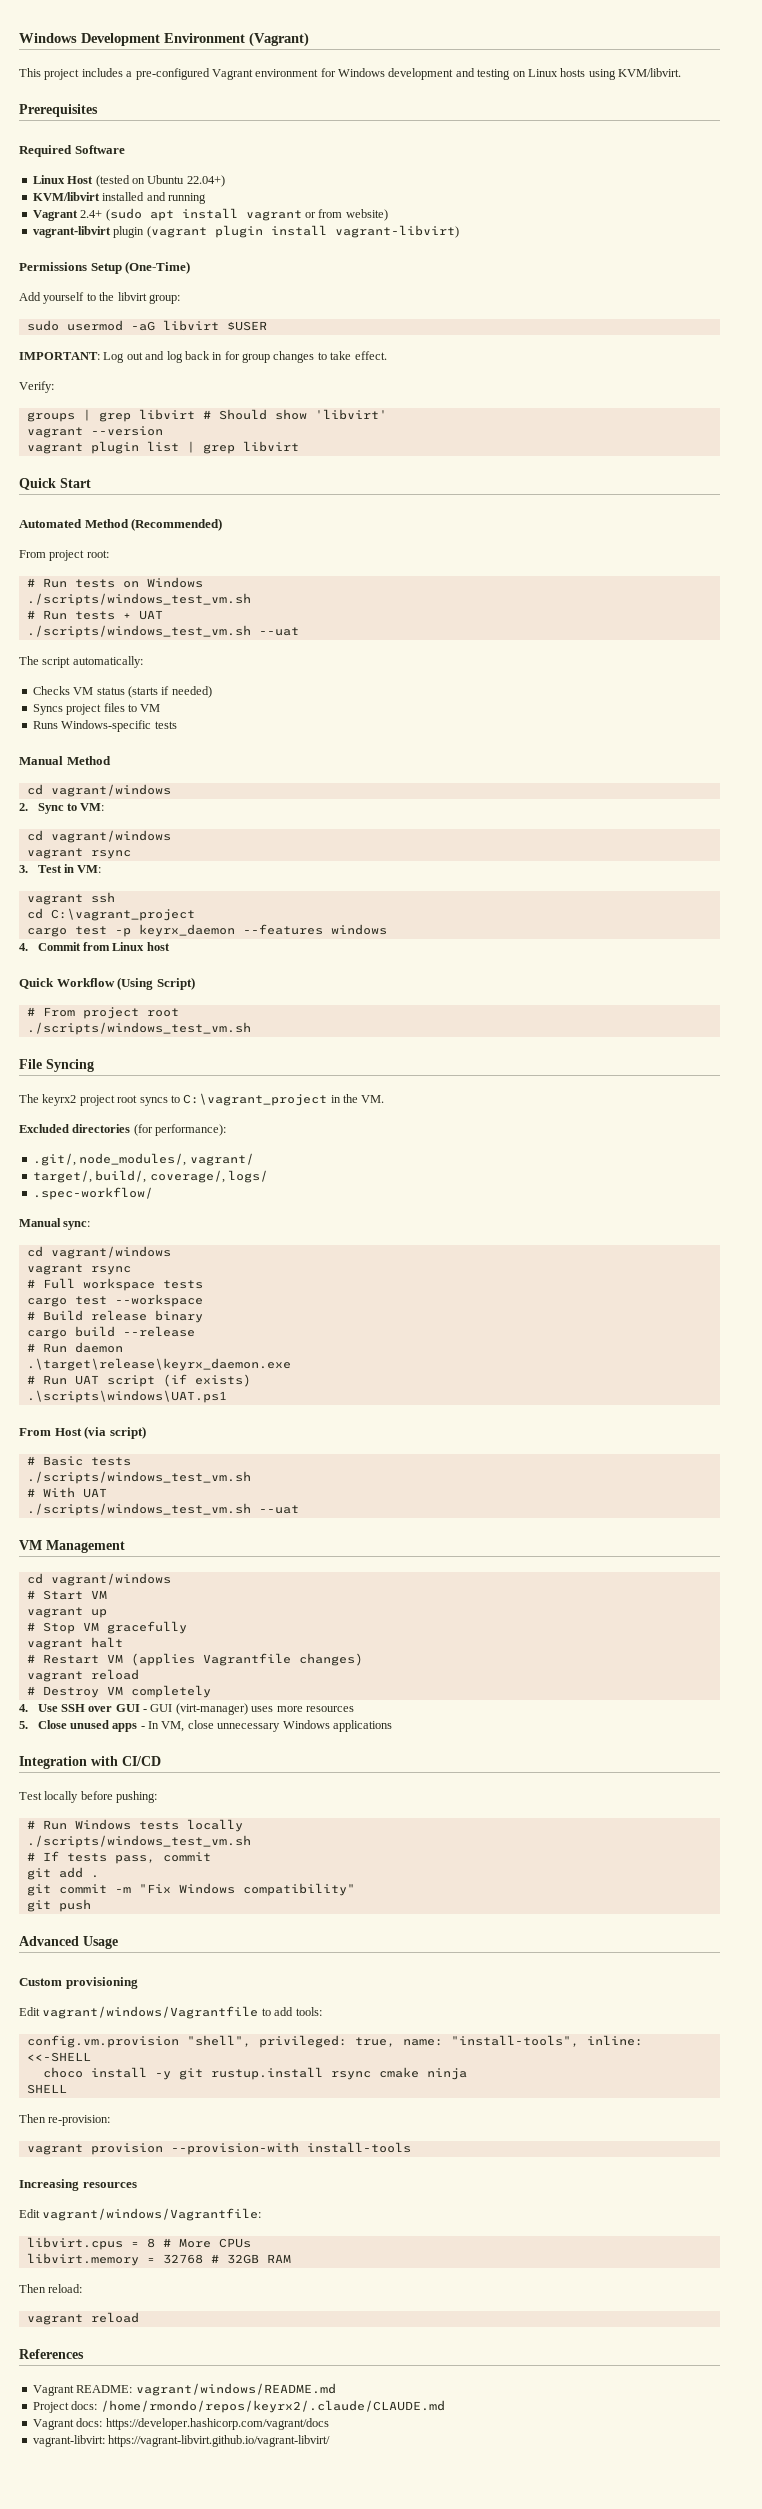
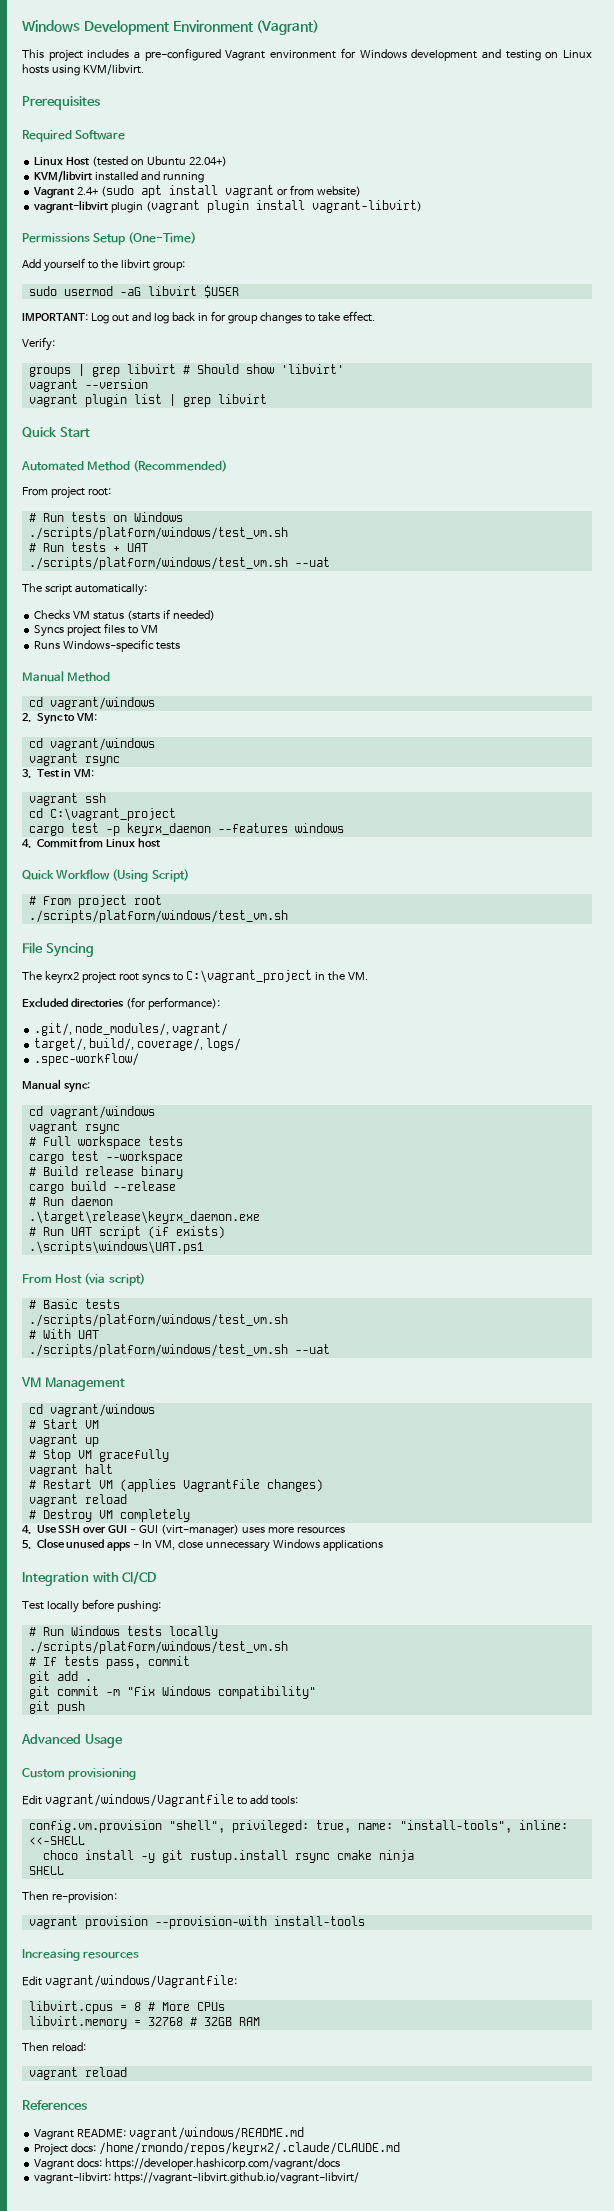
[26,593,251,606] ./scripts/windows_test_vm.sh -> [28,527,288,540] ./scripts/platform/windows/test_vm.sh
[26,625,251,638] ./scripts/windows_test_vm.sh -> [28,557,288,570] ./scripts/platform/windows/test_vm.sh
[26,1022,251,1035] ./scripts/windows_test_vm.sh -> [28,910,288,923] ./scripts/platform/windows/test_vm.sh
[26,1471,251,1484] ./scripts/windows_test_vm.sh -> [28,1314,288,1327] ./scripts/platform/windows/test_vm.sh
[26,1503,251,1516] ./scripts/windows_test_vm.sh -> [28,1344,288,1357] ./scripts/platform/windows/test_vm.sh
[26,1835,251,1848] ./scripts/windows_test_vm.sh -> [28,1641,288,1654] ./scripts/platform/windows/test_vm.sh

